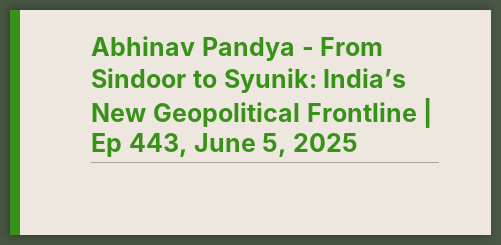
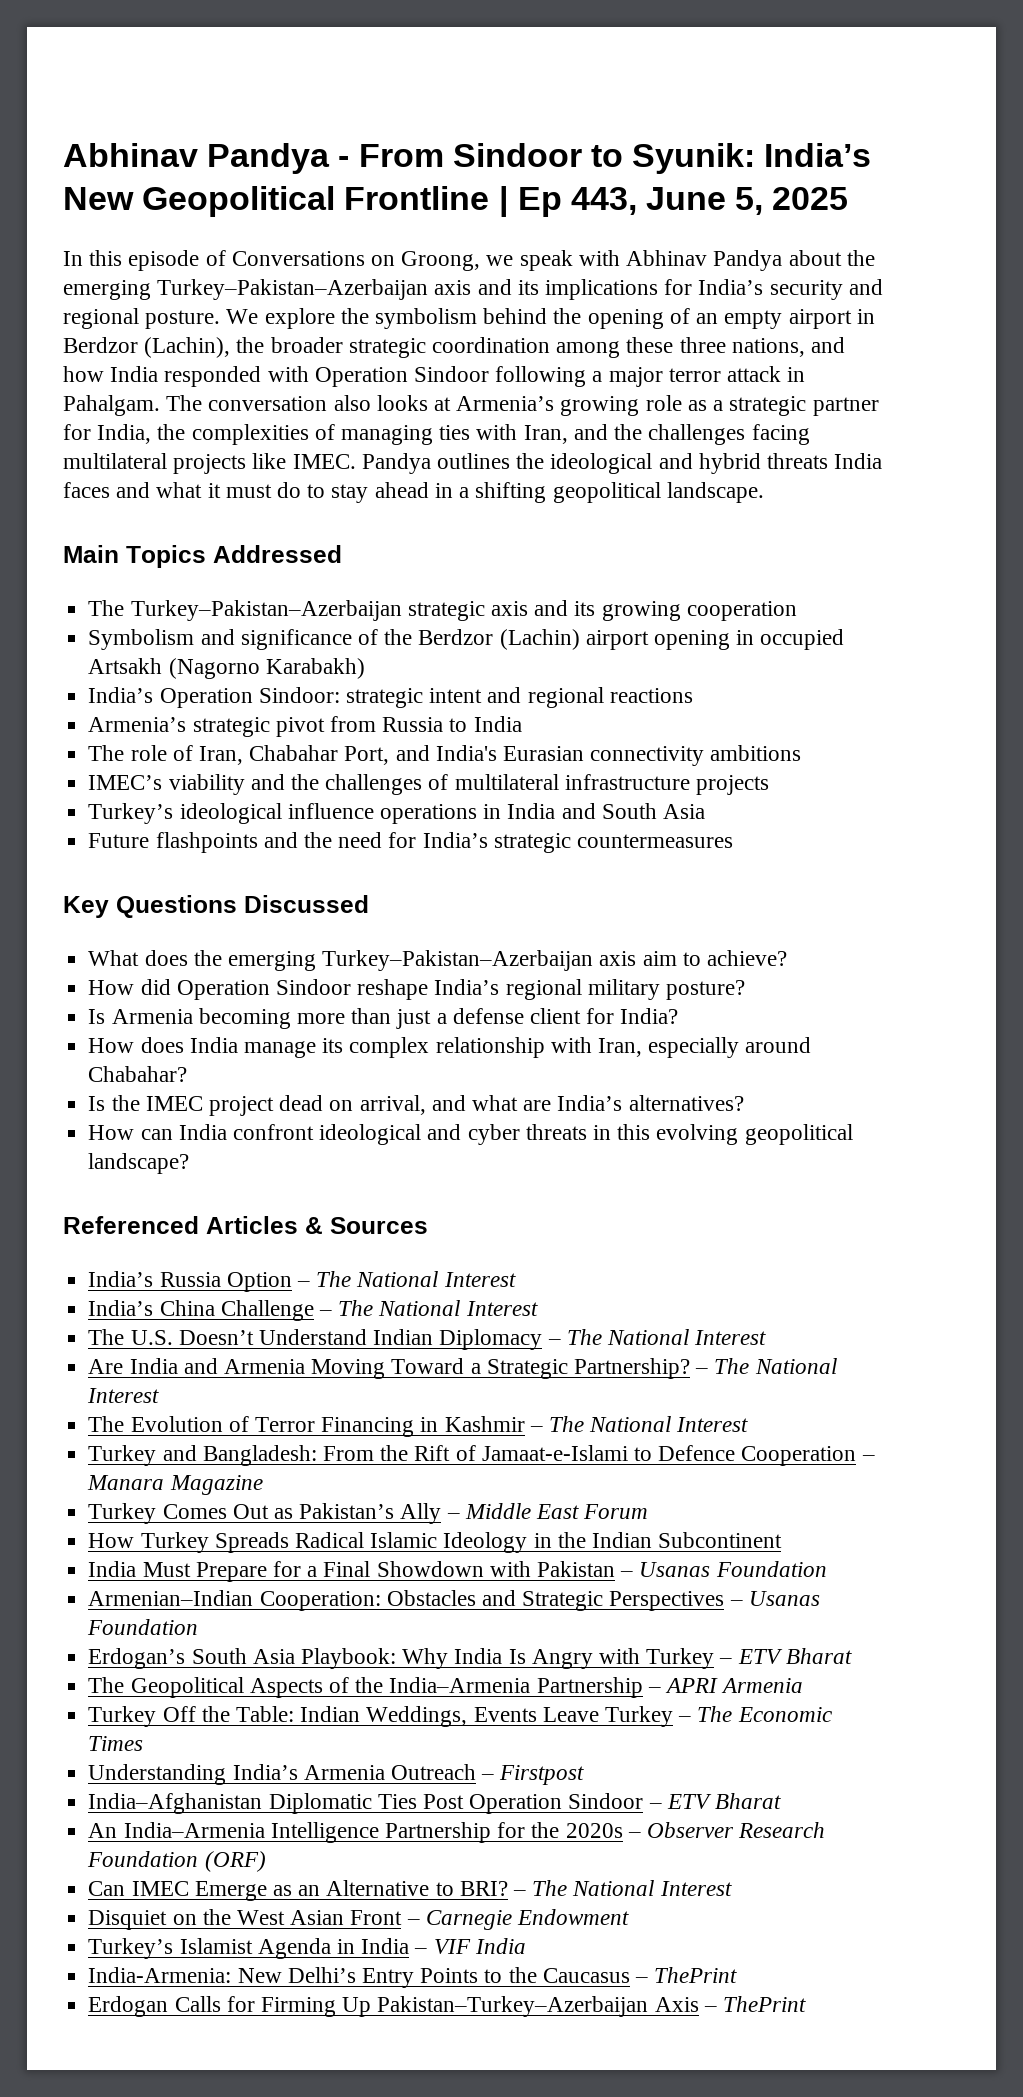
(358, 142) none -> [63,250,875,271] [63,279,883,300] [63,308,875,329] [63,337,846,358] [63,366,806,387] [63,395,879,416] [63,424,810,445] [63,453,883,474] [63,482,764,503] [63,545,342,568] [88,600,797,621] [88,629,845,650] [88,658,365,679] [88,687,693,708] [88,716,522,737] [88,745,802,766] [88,774,769,795] [88,803,705,824] [88,832,733,853] [63,895,369,918] [88,950,787,971] [88,979,745,1000] [88,1008,679,1029] [88,1037,812,1058] [88,1066,188,1082] [88,1095,744,1116] [88,1124,853,1145] [88,1153,190,1174] [63,1216,428,1234] [88,1271,516,1292] [88,1300,538,1321] [88,1329,767,1350] [88,1358,837,1379] [87,1388,160,1403] [88,1416,749,1437] [88,1445,875,1466] [87,1475,263,1495] [88,1503,649,1524] [88,1532,783,1553] [88,1561,827,1582] [88,1590,820,1611] [87,1619,199,1635] [88,1648,852,1669] [88,1677,804,1698] [88,1706,832,1727] [88,1736,144,1751] [88,1764,585,1785] [88,1793,781,1814] [88,1822,826,1843] [87,1851,266,1872] [88,1880,732,1901] [88,1909,629,1930] [88,1938,526,1959] [88,1967,738,1988] [88,1996,806,2017] // In this episode of Conversations on Groong, we speak with Abhinav Pandya about the emerging Turkey–Pakistan–Azerbaijan axis and its implications for India’s security and regional posture. We explore the symbolism behind the opening of an empty airport in Berdzor (Lachin), the broader strategic coordination among these three nations, and how India responded with Operation Sindoor following a major terror attack in Pahalgam. The conversation also looks at Armenia’s growing role as a strategic partner for India, the complexities of managing ties with Iran, and the challenges facing multilateral projects like IMEC. Pandya outlines the ideological and hybrid threats India faces and what it must do to stay ahead in a shifting geopolitical landscape. // Main Topics Addressed // The Turkey–Pakistan–Azerbaijan strategic axis and its growing cooperation // Symbolism and significance of the Berdzor (Lachin) airport opening in occupied Artsakh (Nagorno Karabakh) // India’s Operation Sindoor: strategic intent and regional reactions // Armenia’s strategic pivot from Russia to India // The role of Iran, Chabahar Port, and India's Eurasian connectivity ambitions // IMEC’s viability and the challenges of multilateral infrastructure projects // Turkey’s ideological influence operations in India and South Asia // Future flashpoints and the need for India’s strategic countermeasures // Key Questions Discussed // What does the emerging Turkey–Pakistan–Azerbaijan axis aim to achieve? // How did Operation Sindoor reshape India’s regional military posture? // Is Armenia becoming more than just a defense client for India? // How does India manage its complex relationship with Iran, especially around Chabahar? // Is the IMEC project dead on arrival, and what are India’s alternatives? // How can India confront ideological and cyber threats in this evolving geopolitical landscape? // Referenced Articles & Sources // India’s Russia Option – The National Interest // India’s China Challenge – The National Interest // The U.S. Doesn’t Understand Indian Diplomacy – The National Interest // Are India and Armenia Moving Toward a Strategic Partnership? – The National Interest // The Evolution of Terror Financing in Kashmir – The National Interest // Turkey and Bangladesh: From the Rift of Jamaat-e-Islami to Defence Cooperation – Manara Magazine // Turkey Comes Out as Pakistan’s Ally – Middle East Forum // How Turkey Spreads Radical Islamic Ideology in the Indian Subcontinent // India Must Prepare for a Final Showdown with Pakistan – Usanas Foundation // Armenian–Indian Cooperation: Obstacles and Strategic Perspectives – Usanas Foundation // Erdogan’s South Asia Playbook: Why India Is Angry with Turkey – ETV Bharat // The Geopolitical Aspects of the India–Armenia Partnership – APRI Armenia // Turkey Off the Table: Indian Weddings, Events Leave Turkey – The Economic Times // Understanding India’s Armenia Outreach – Firstpost // India–Afghanistan Diplomatic Ties Post Operation Sindoor – ETV Bharat // An India–Armenia Intelligence Partnership for the 2020s – Observer Research Foundation (ORF) // Can IMEC Emerge as an Alternative to BRI? – The National Interest // Disquiet on the West Asian Front – Carnegie Endowment // Turkey’s Islamist Agenda in India – VIF India // India-Armenia: New Delhi’s Entry Points to the Caucasus – ThePrint // Erdogan Calls for Firming Up Pakistan–Turkey–Azerbaijan Axis – ThePrint

